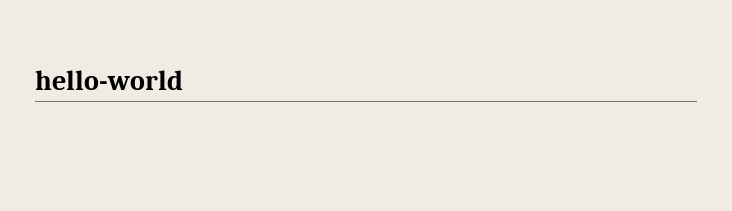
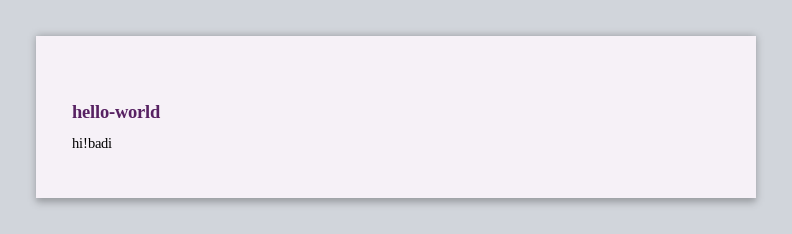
(183, 80) none -> [72,138,112,148] // hi!badi

